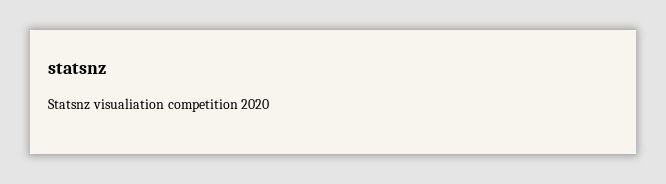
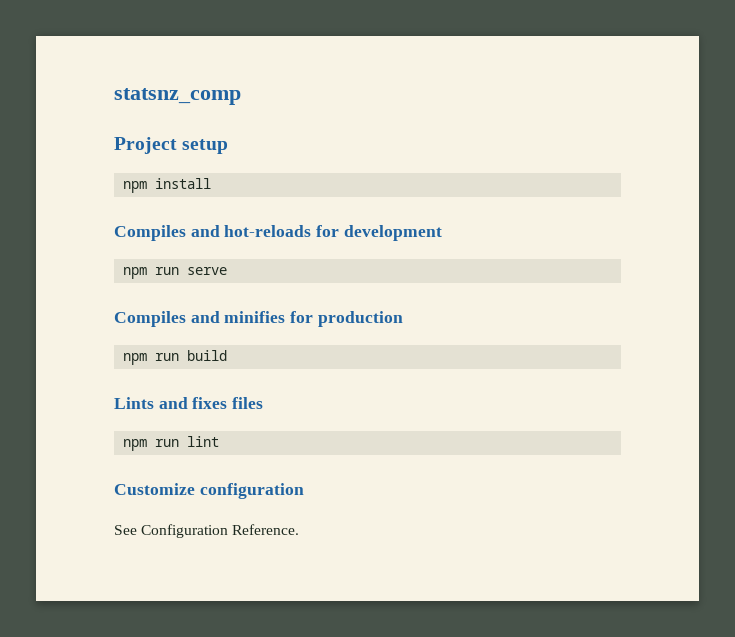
[48,63,106,74] [48,98,270,112] statsnz // Statsnz visualiation competition 2020 -> [114,88,241,105] [114,137,229,154] [123,178,212,193] [114,225,442,241] [123,267,228,279] [114,311,403,327] [123,350,228,365] [114,397,264,409] [123,436,220,451] [114,483,304,499] [114,524,300,538] statsnz_comp // Project setup // npm install // Compiles and hot-reloads for development // npm run serve // Compiles and minifies for production // npm run build // Lints and fixes files // npm run lint // Customize configuration // See Configuration Reference.

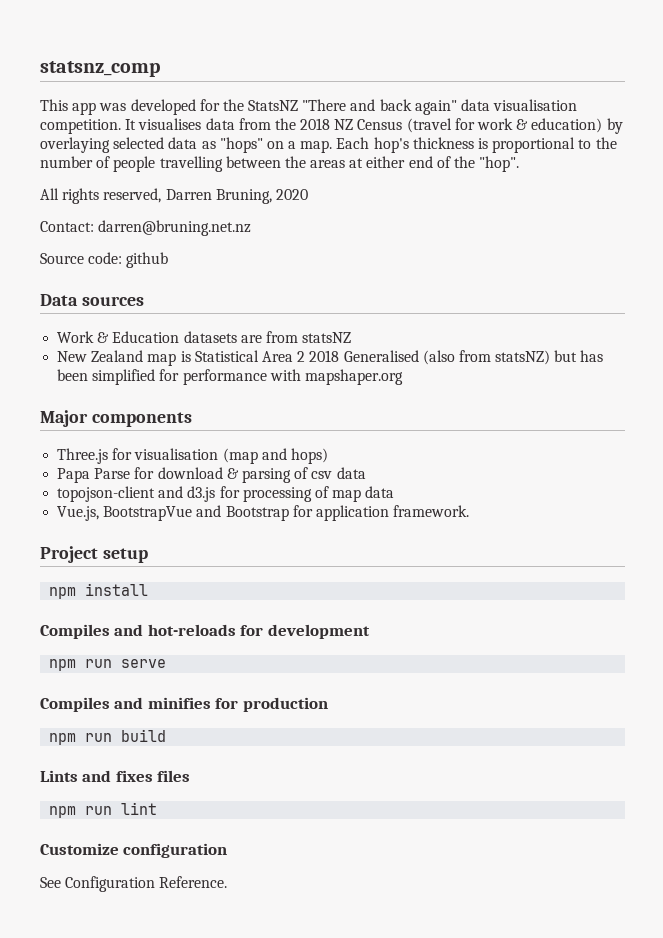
(241, 96) none -> [40,99,578,115] [40,118,623,134] [40,137,617,153] [40,156,520,172] [40,188,308,204] [40,220,252,236] [40,252,169,268] [40,294,144,306] [57,331,352,343] [57,350,604,366] [57,369,403,385] [40,410,192,427] [57,448,328,464] [57,467,366,483] [57,486,395,502] [57,505,470,521] // This app was developed for the StatsNZ "There and back again" data visualisation competition. It visualises data from the 2018 NZ Census (travel for work & education) by overlaying selected data as "hops" on a map. Each hop's thickness is proportional to the number of people travelling between the areas at either end of the "hop". // All rights reserved, Darren Bruning, 2020 // Contact: darren@bruning.net.nz // Source code: github // Data sources // Work & Education datasets are from statsNZ // New Zealand map is Statistical Area 2 2018 Generalised (also from statsNZ) but has been simplified for performance with mapshaper.org // Major components // Three.js for visualisation (map and hops) // Papa Parse for download & parsing of csv data // topojson-client and d3.js for processing of map data // Vue.js, BootstrapVue and Bootstrap for application framework.

